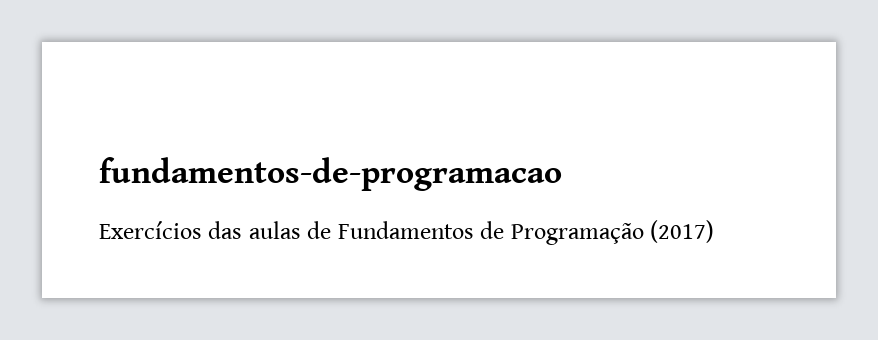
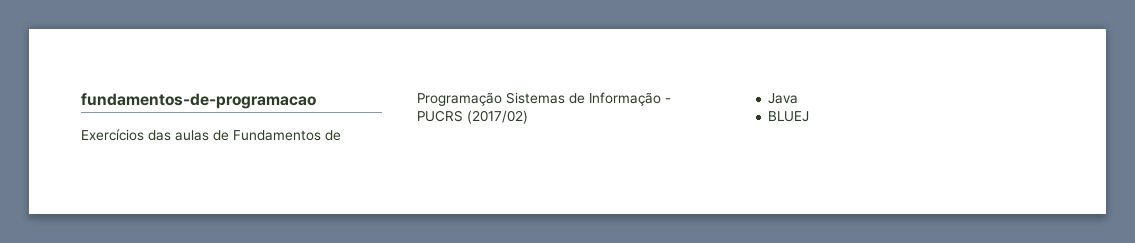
[650,220,715,243] (2017) -> [506,92,671,106] [417,110,528,124] [768,93,799,104] [768,111,810,122] Sistemas de Informação - PUCRS (2017/02) // Java // BLUEJ

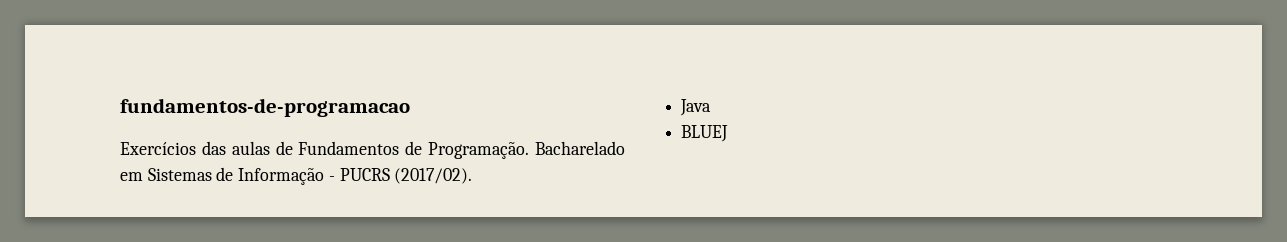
[417,92,502,106] Programação -> [428,141,625,159] [120,172,143,181] Programação. Bacharelado em
[467,110,528,124] (2017/02) -> [394,168,473,184] (2017/02).

